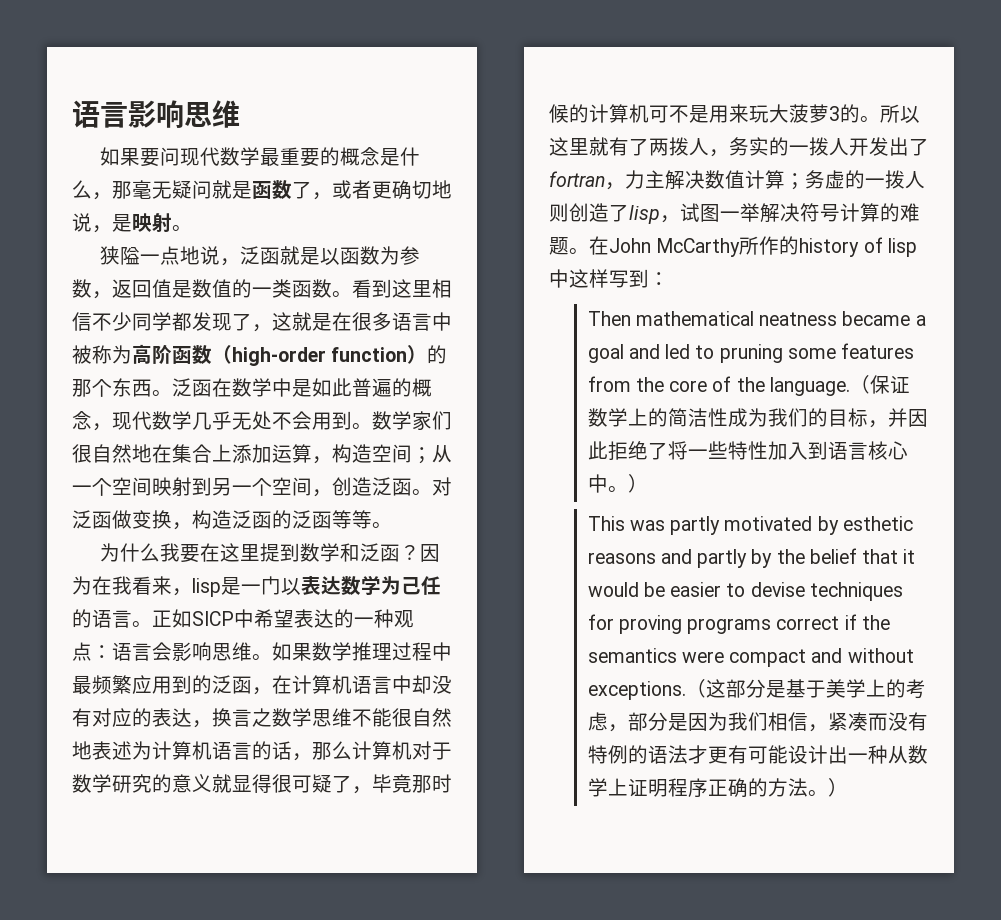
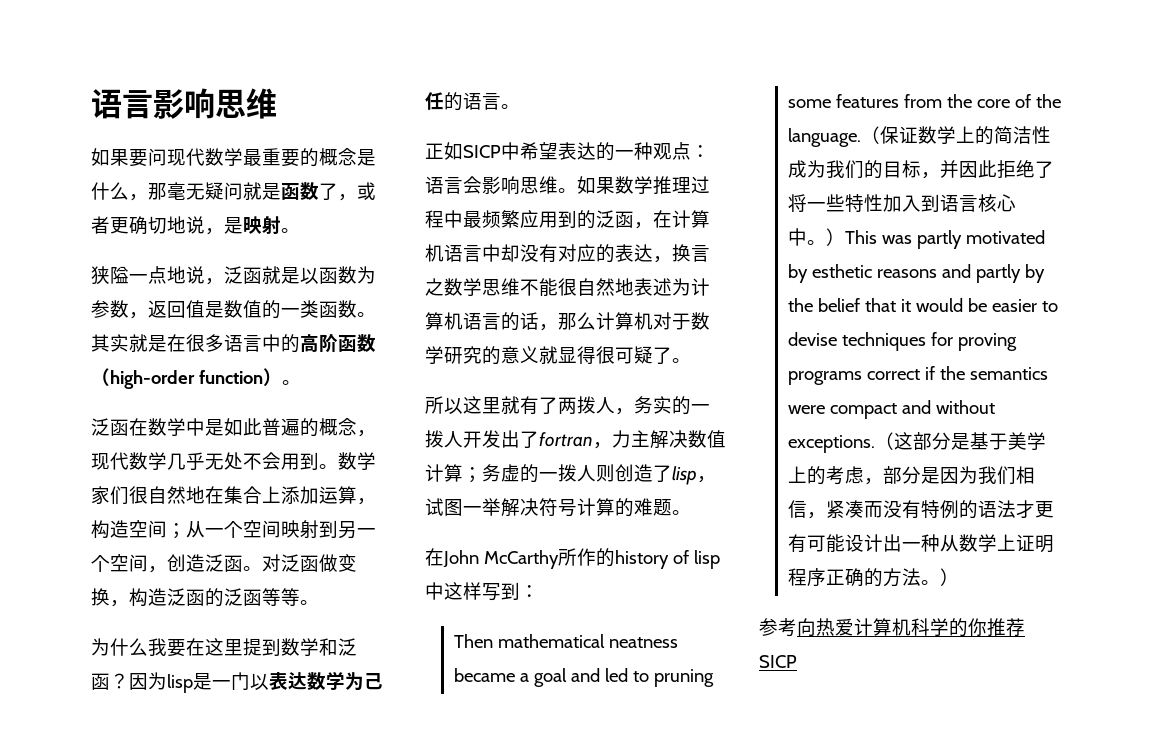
[352,279,452,298] [72,312,292,332] 看到这里相信不少同学都发现了，这 -> [91,334,129,352] 其实
[72,345,132,364] 被称为 -> [281,334,300,353] 的
[427,345,448,364] [72,378,172,397] 的那个东西。 -> [281,380,301,385] 。 //
[92,576,192,596] 在我看来， -> (167, 681) none
(152, 624) none -> (520, 106) //
[352,774,452,794] [549,104,880,123] ，毕竟那时候的计算机可不是用来玩大菠萝3的。 -> [672,358,691,363] 。 //
(589, 251) none -> (691, 512) //
(648, 483) // -> (846, 237) none
(848, 787) none -> [759,618,1025,637] [759,655,797,668] // 参考向热爱计算机科学的你推荐SICP

